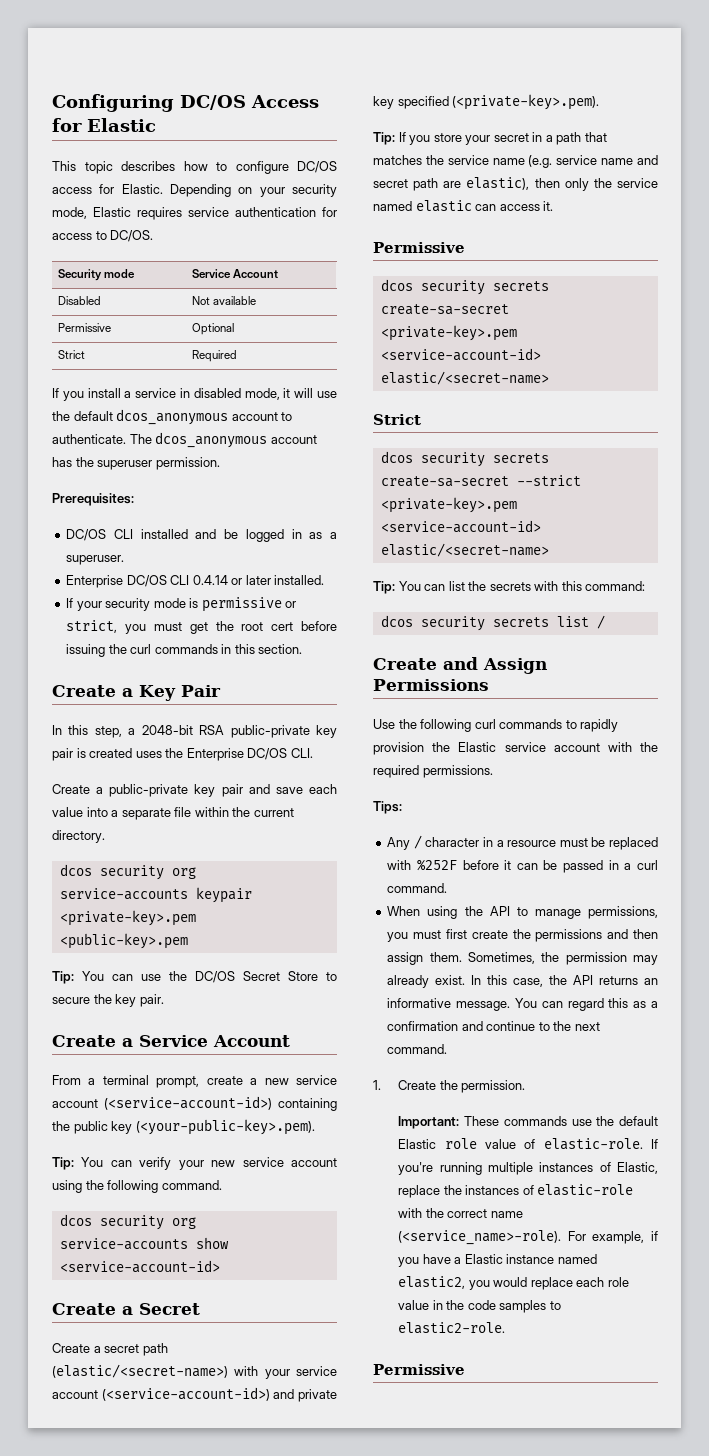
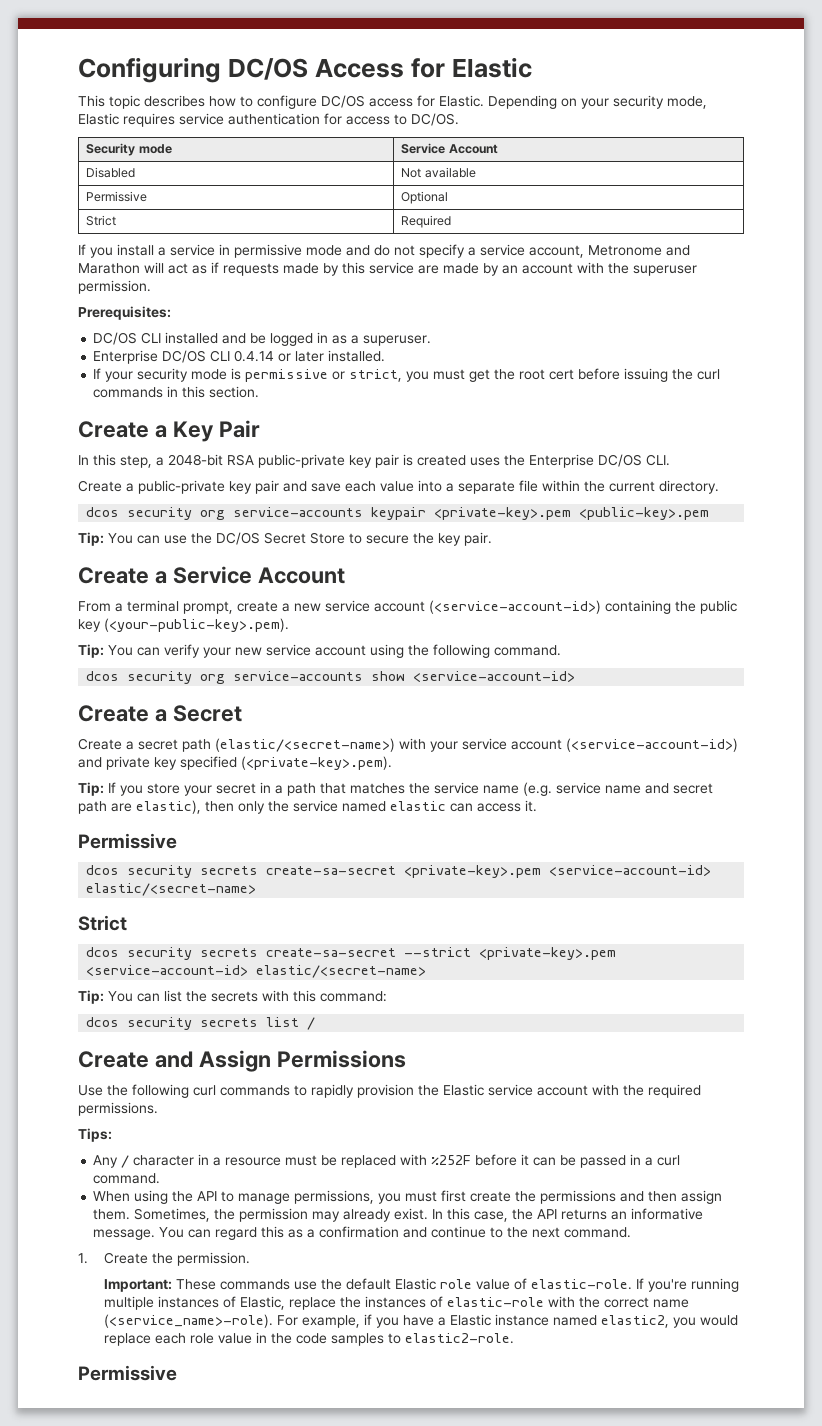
[193,388,338,400] [52,409,293,425] [52,432,317,448] [52,457,72,467] disabled mode, it will use the default dcos_anonymous account to authenticate. The dcos_anonymous account has -> [234,244,690,258] [78,262,604,276] permissive mode and do not specify a service account, Metronome and Marathon will act as if requests made by this service are made by an account with

